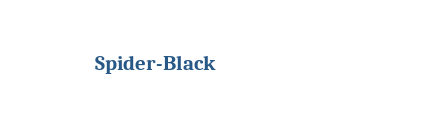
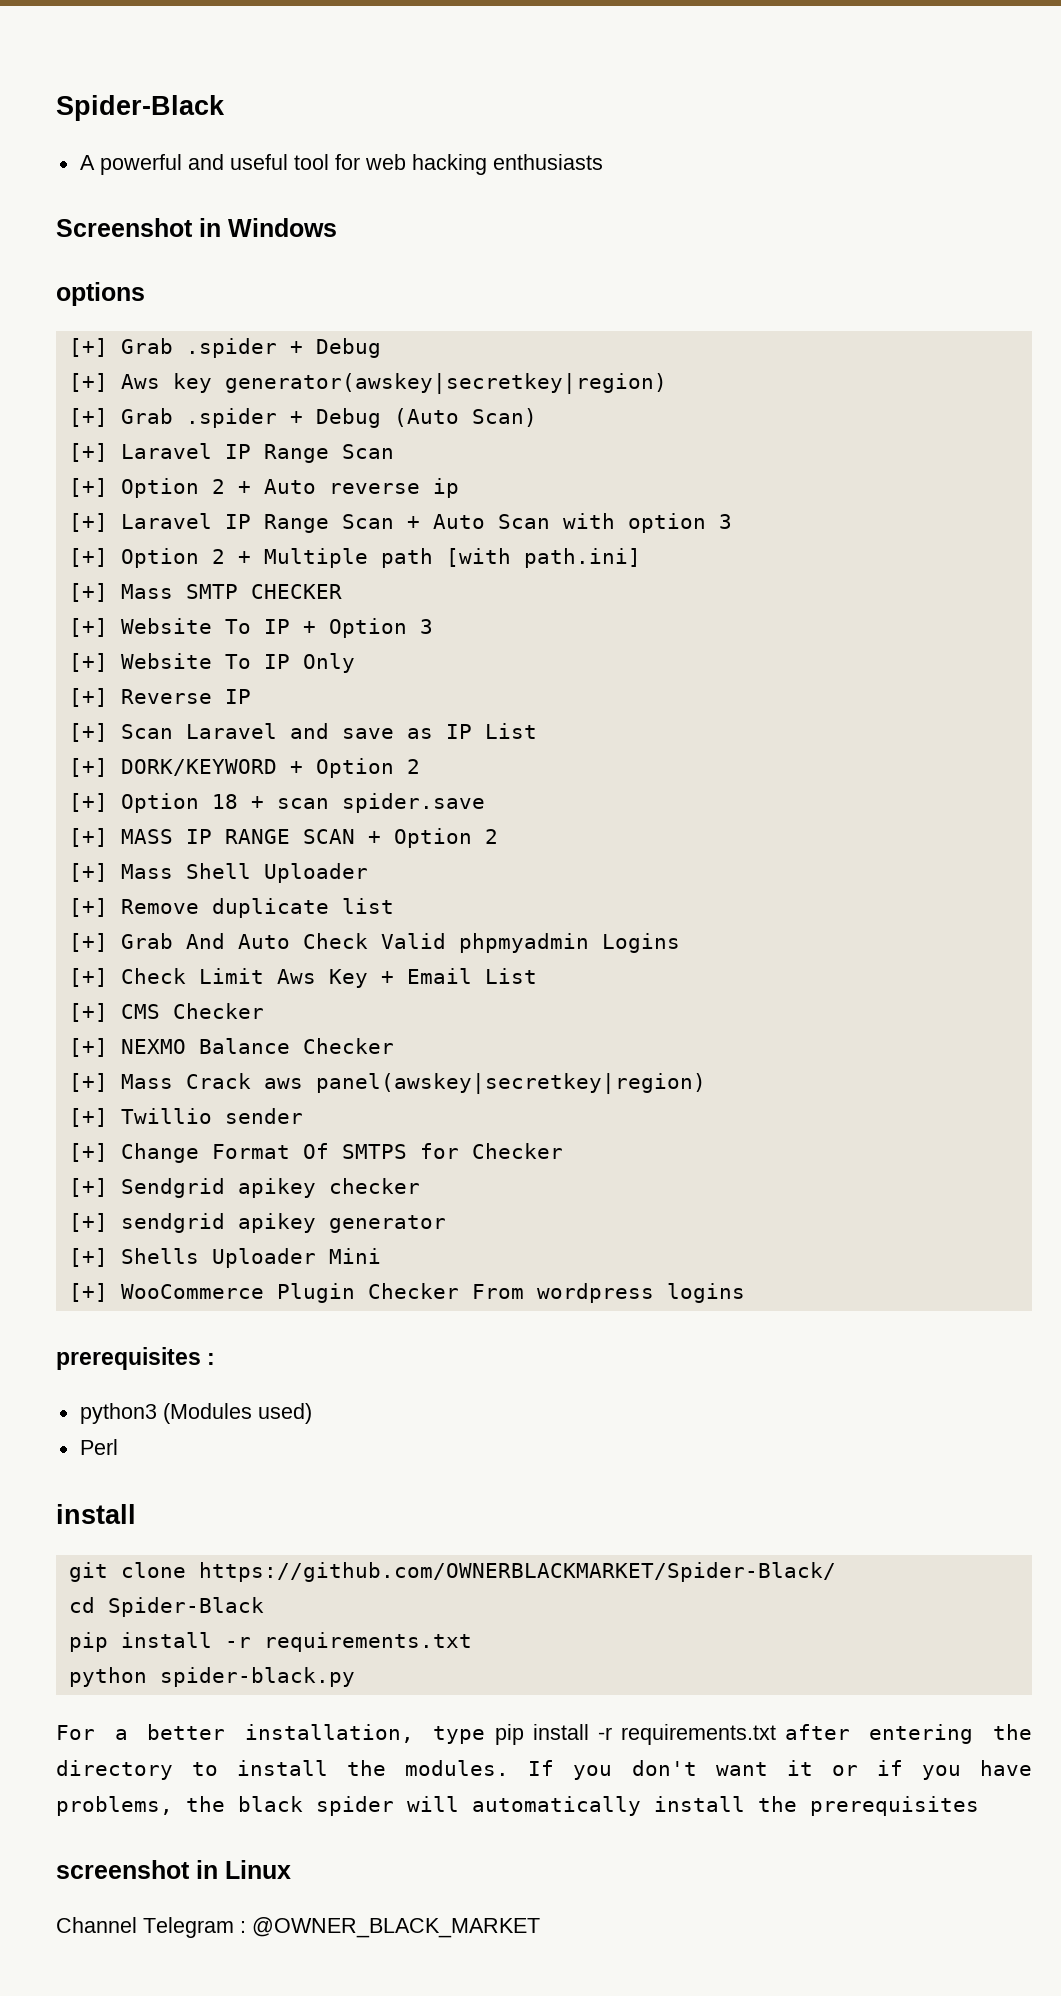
[95,55,216,74] Spider-Black -> [56,95,225,121] [79,154,603,175] [56,218,337,237] [56,282,145,306] [68,338,381,358] [68,373,667,394] [68,408,537,428] [68,443,394,463] [68,478,459,498] [68,513,732,533] [68,548,641,568] [68,583,342,602] [68,618,433,638] [68,653,355,673] [68,688,251,707] [68,723,537,742] [68,758,420,778] [68,793,485,813] [68,828,498,848] [68,863,368,883] [68,898,394,918] [68,933,680,953] [68,968,537,988] [68,1003,264,1022] [68,1038,394,1057] [68,1073,706,1094] [68,1108,303,1127] [68,1143,563,1163] [68,1178,420,1198] [68,1213,446,1233] [68,1248,381,1268] [68,1283,745,1303] [56,1347,216,1370] [79,1403,312,1424] [79,1439,118,1455] [56,1504,136,1524] [68,1562,836,1582] [68,1597,264,1617] [68,1632,472,1652] [68,1667,355,1687] [56,1724,1032,1745] [56,1760,1032,1780] [56,1796,979,1816] [56,1860,291,1879] [56,1917,540,1938] Spider-Black // A powerful and useful tool for web hacking enthusiasts // Screenshot in Windows // options // [+] Grab .spider + Debug // [+] Aws key generator(awskey|secretkey|region) // [+] Grab .spider + Debug (Auto Scan) // [+] Laravel IP Range Scan // [+] Option 2 + Auto reverse ip // [+] Laravel IP Range Scan + Auto Scan with option 3 // [+] Option 2 + Multiple path [with path.ini] // [+] Mass SMTP CHECKER // [+] Website To IP + Option 3 // [+] Website To IP Only // [+] Reverse IP // [+] Scan Laravel and save as IP List // [+] DORK/KEYWORD + Option 2 // [+] Option 18 + scan spider.save // [+] MASS IP RANGE SCAN + Option 2 // [+] Mass Shell Uploader // [+] Remove duplicate list // [+] Grab And Auto Check Valid phpmyadmin Logins // [+] Check Limit Aws Key + Email List // [+] CMS Checker // [+] NEXMO Balance Checker // [+] Mass Crack aws panel(awskey|secretkey|region) // [+] Twillio sender // [+] Change Format Of SMTPS for Checker // [+] Sendgrid apikey checker // [+] sendgrid apikey generator // [+] Shells Uploader Mini // [+] WooCommerce Plugin Checker From wordpress logins // prerequisites : // python3 (Modules used) // Perl // install // git clone https://github.com/OWNERBLACKMARKET/Spider-Black/ // cd Spider-Black // pip install -r requirements.txt // python spider-black.py // For a better installation, type pip install -r requirements.txt after entering the directory to install the modules. If you don't want it or if you have problems, the black spider will automatically install the prerequisites // screenshot in Linux // Channel Telegram : @OWNER_BLACK_MARKET

